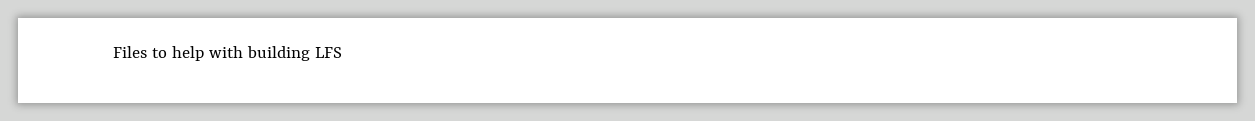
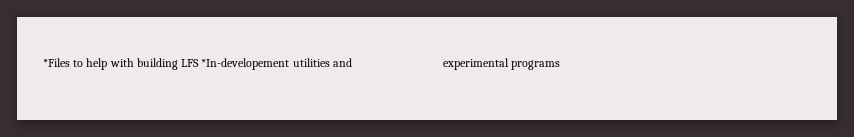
[113,46,147,58] Files -> [43,58,70,67] *Files
(342, 52) none -> [201,58,561,70] *In-developement utilities and experimental programs

